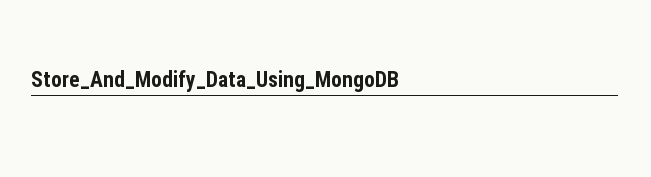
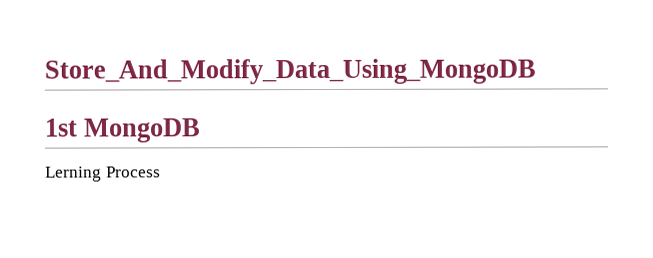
(399, 81) none -> [44,118,202,143] [45,166,161,182] // 1st MongoDB // Lerning Process

